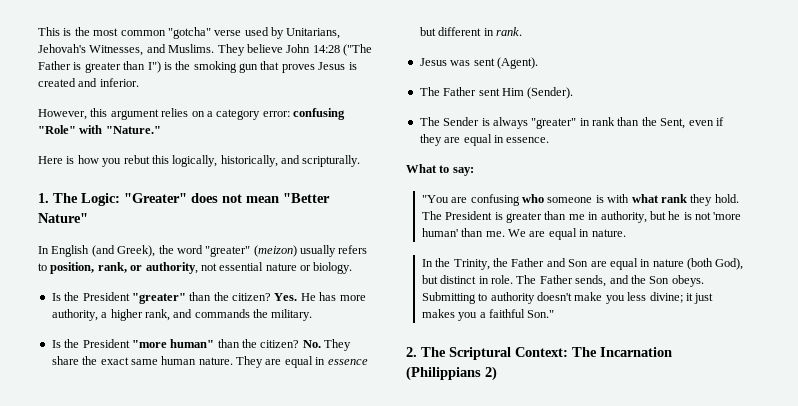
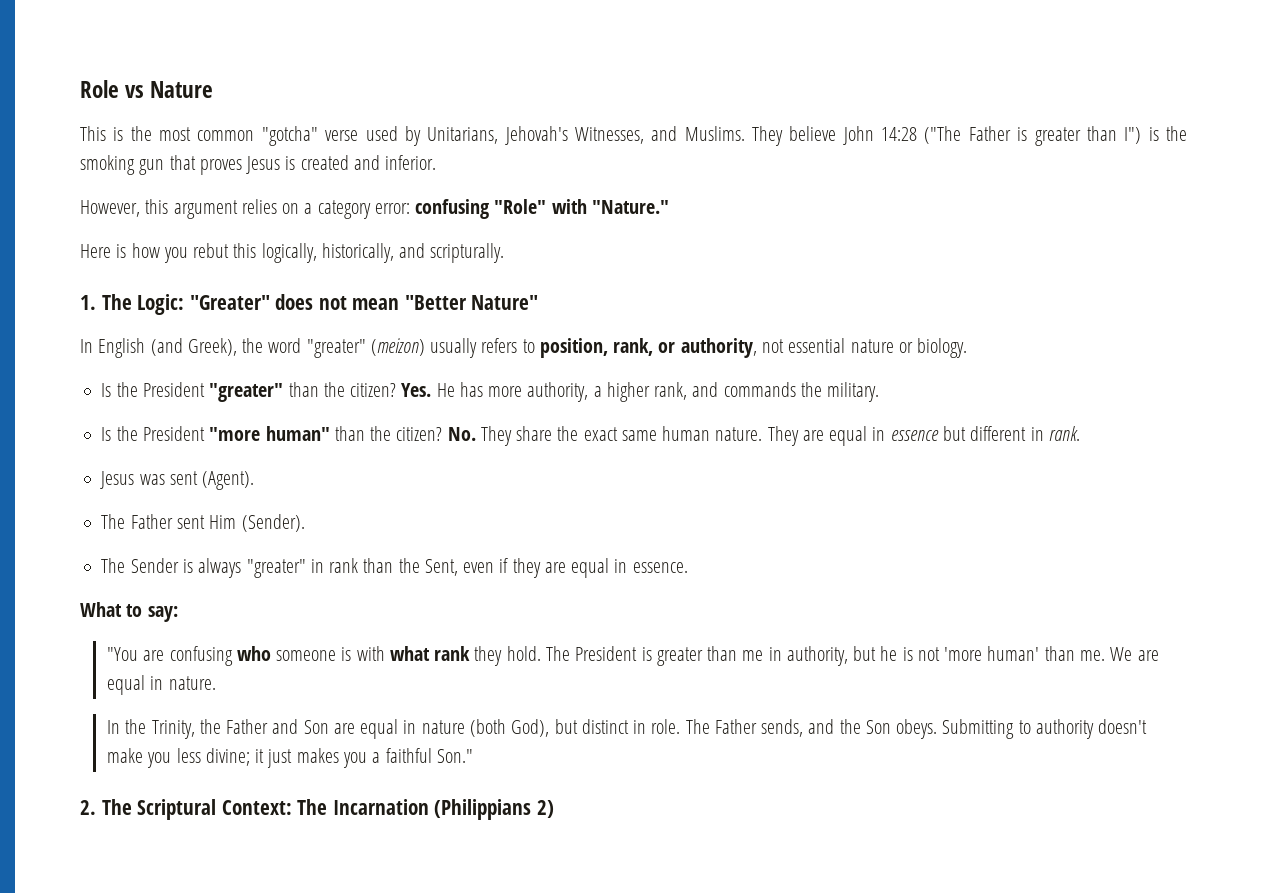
(38, 31) none -> [80,80,214,98] Role vs Nature //

